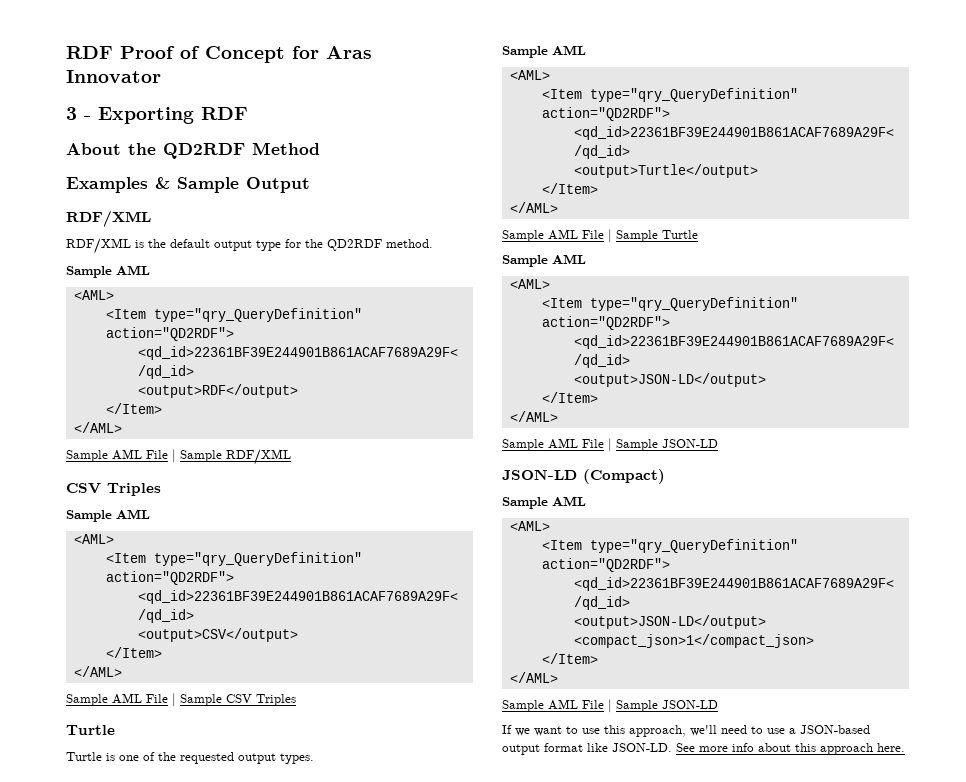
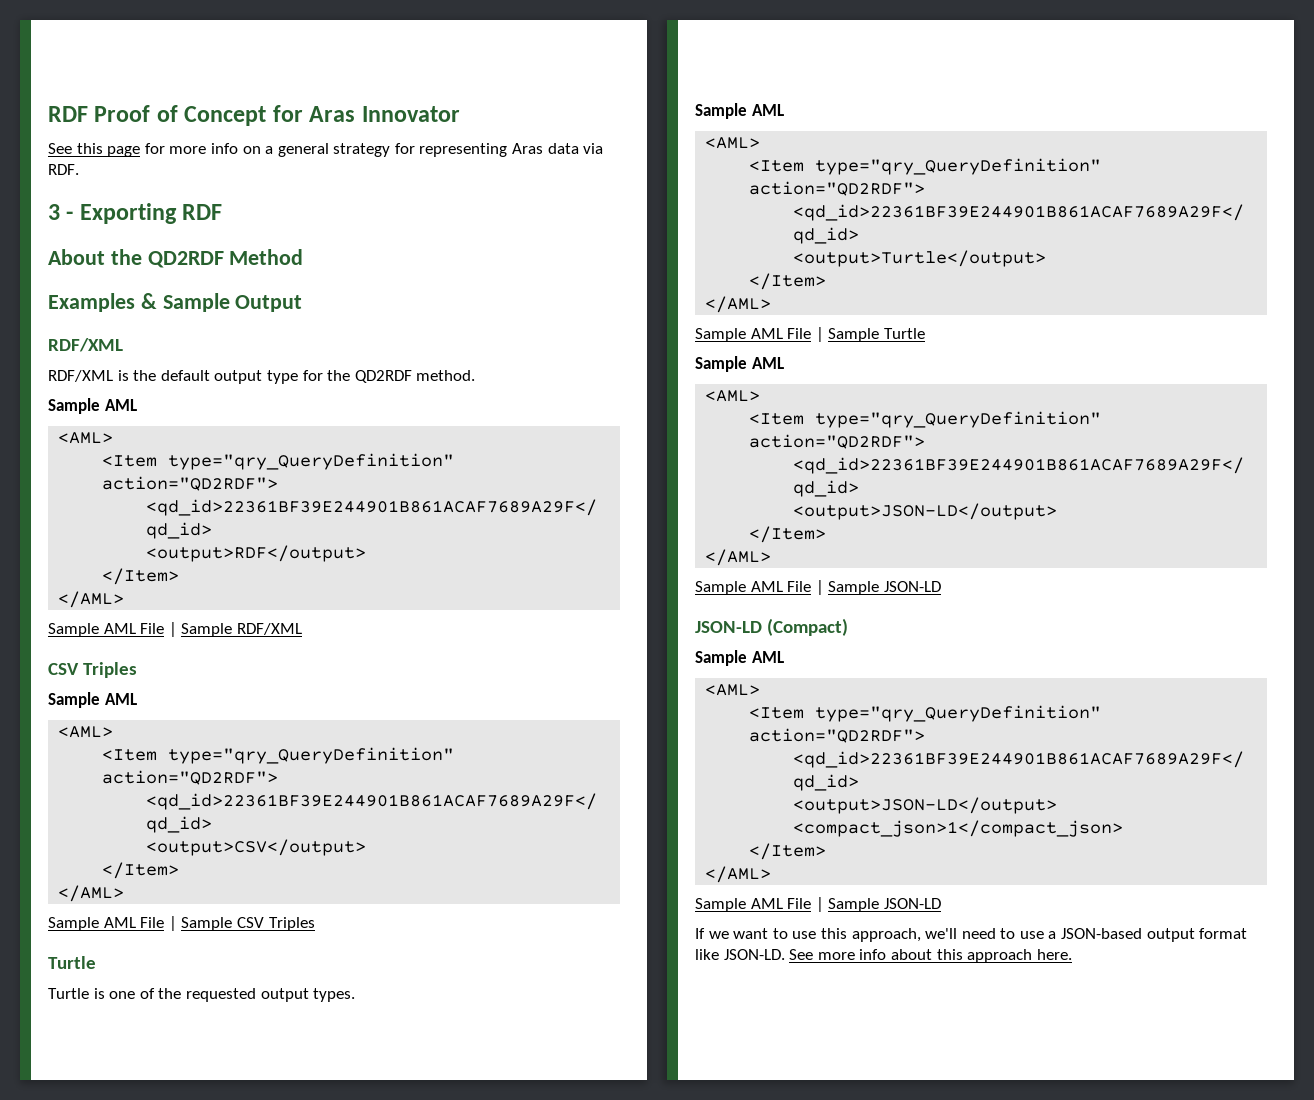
(161, 76) none -> [48,143,604,157] [48,164,79,175] // See this page for more info on a general strategy for representing Aras data via RDF.

